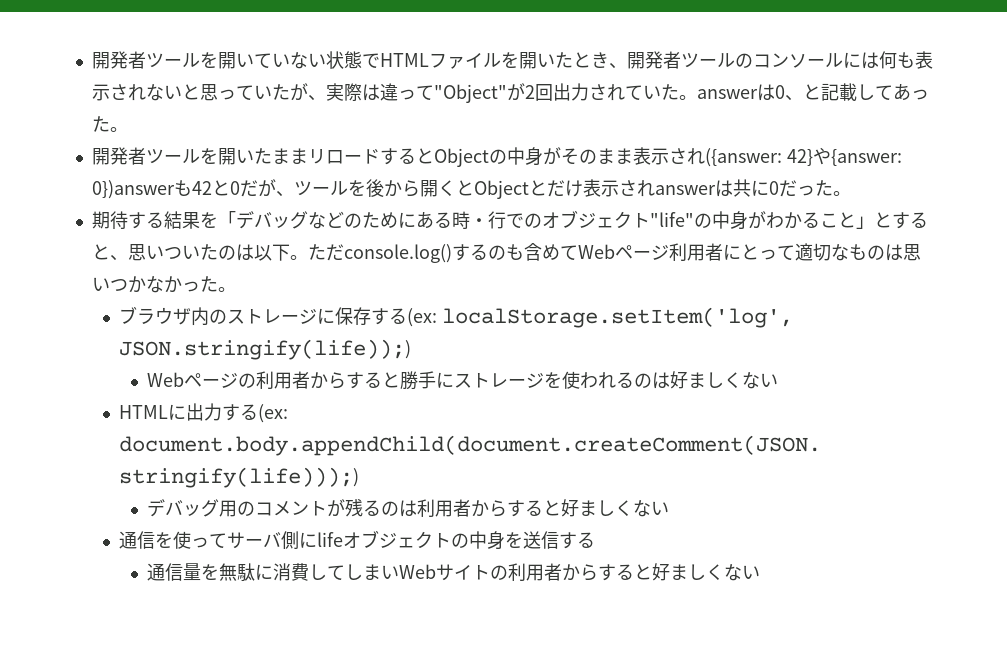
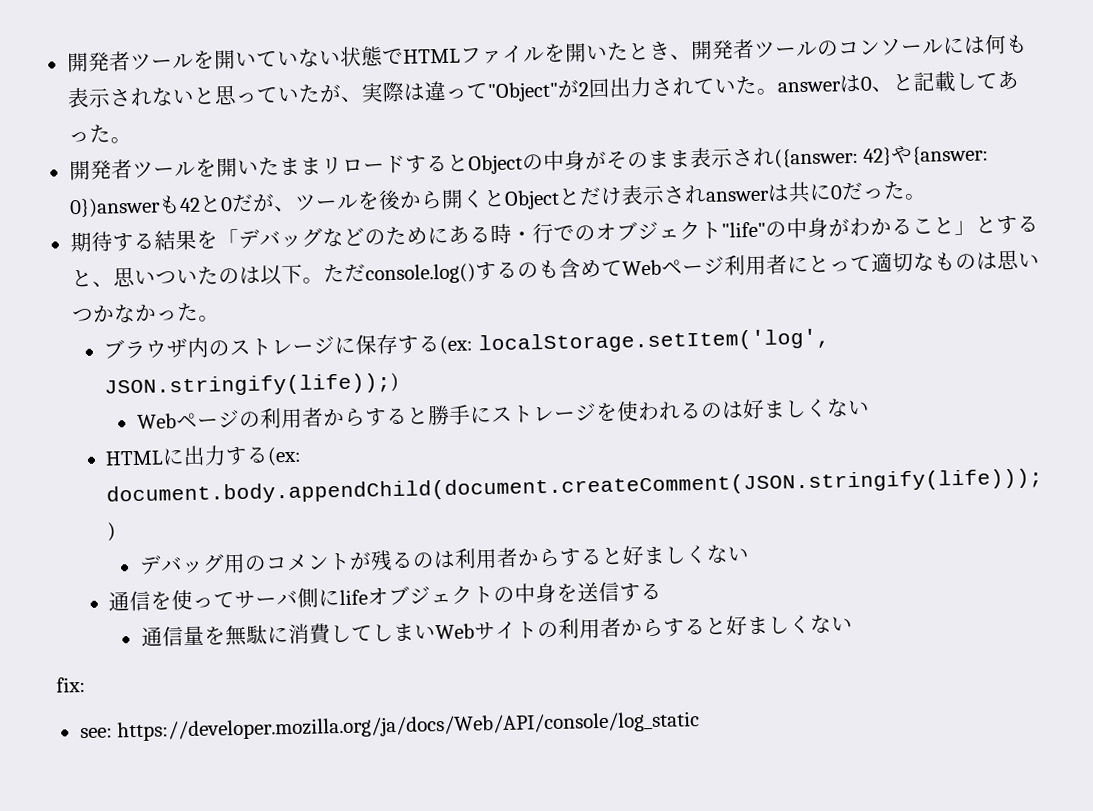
(760, 572) none -> [56,676,86,693] [79,711,701,742] // fix: // see: https://developer.mozilla.org/ja/docs/Web/API/console/log_static

